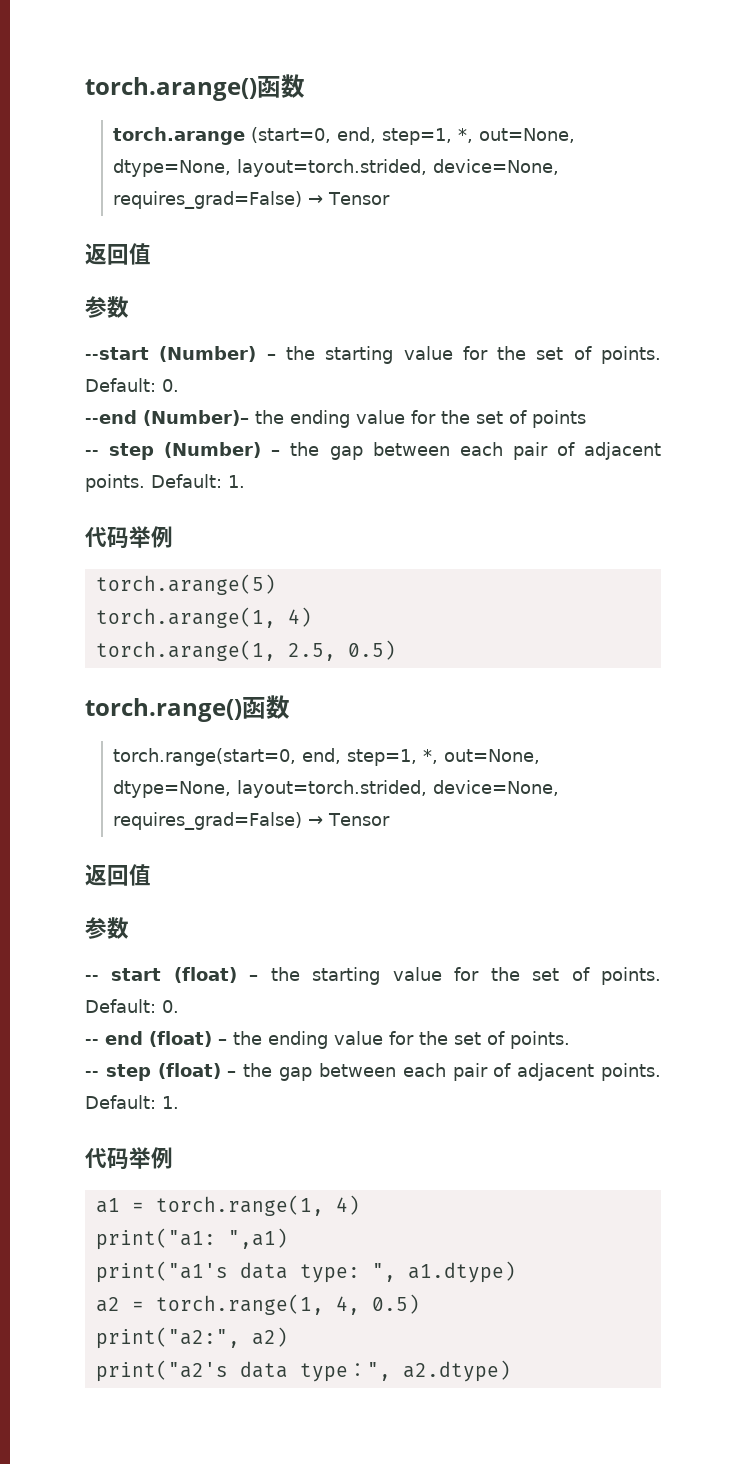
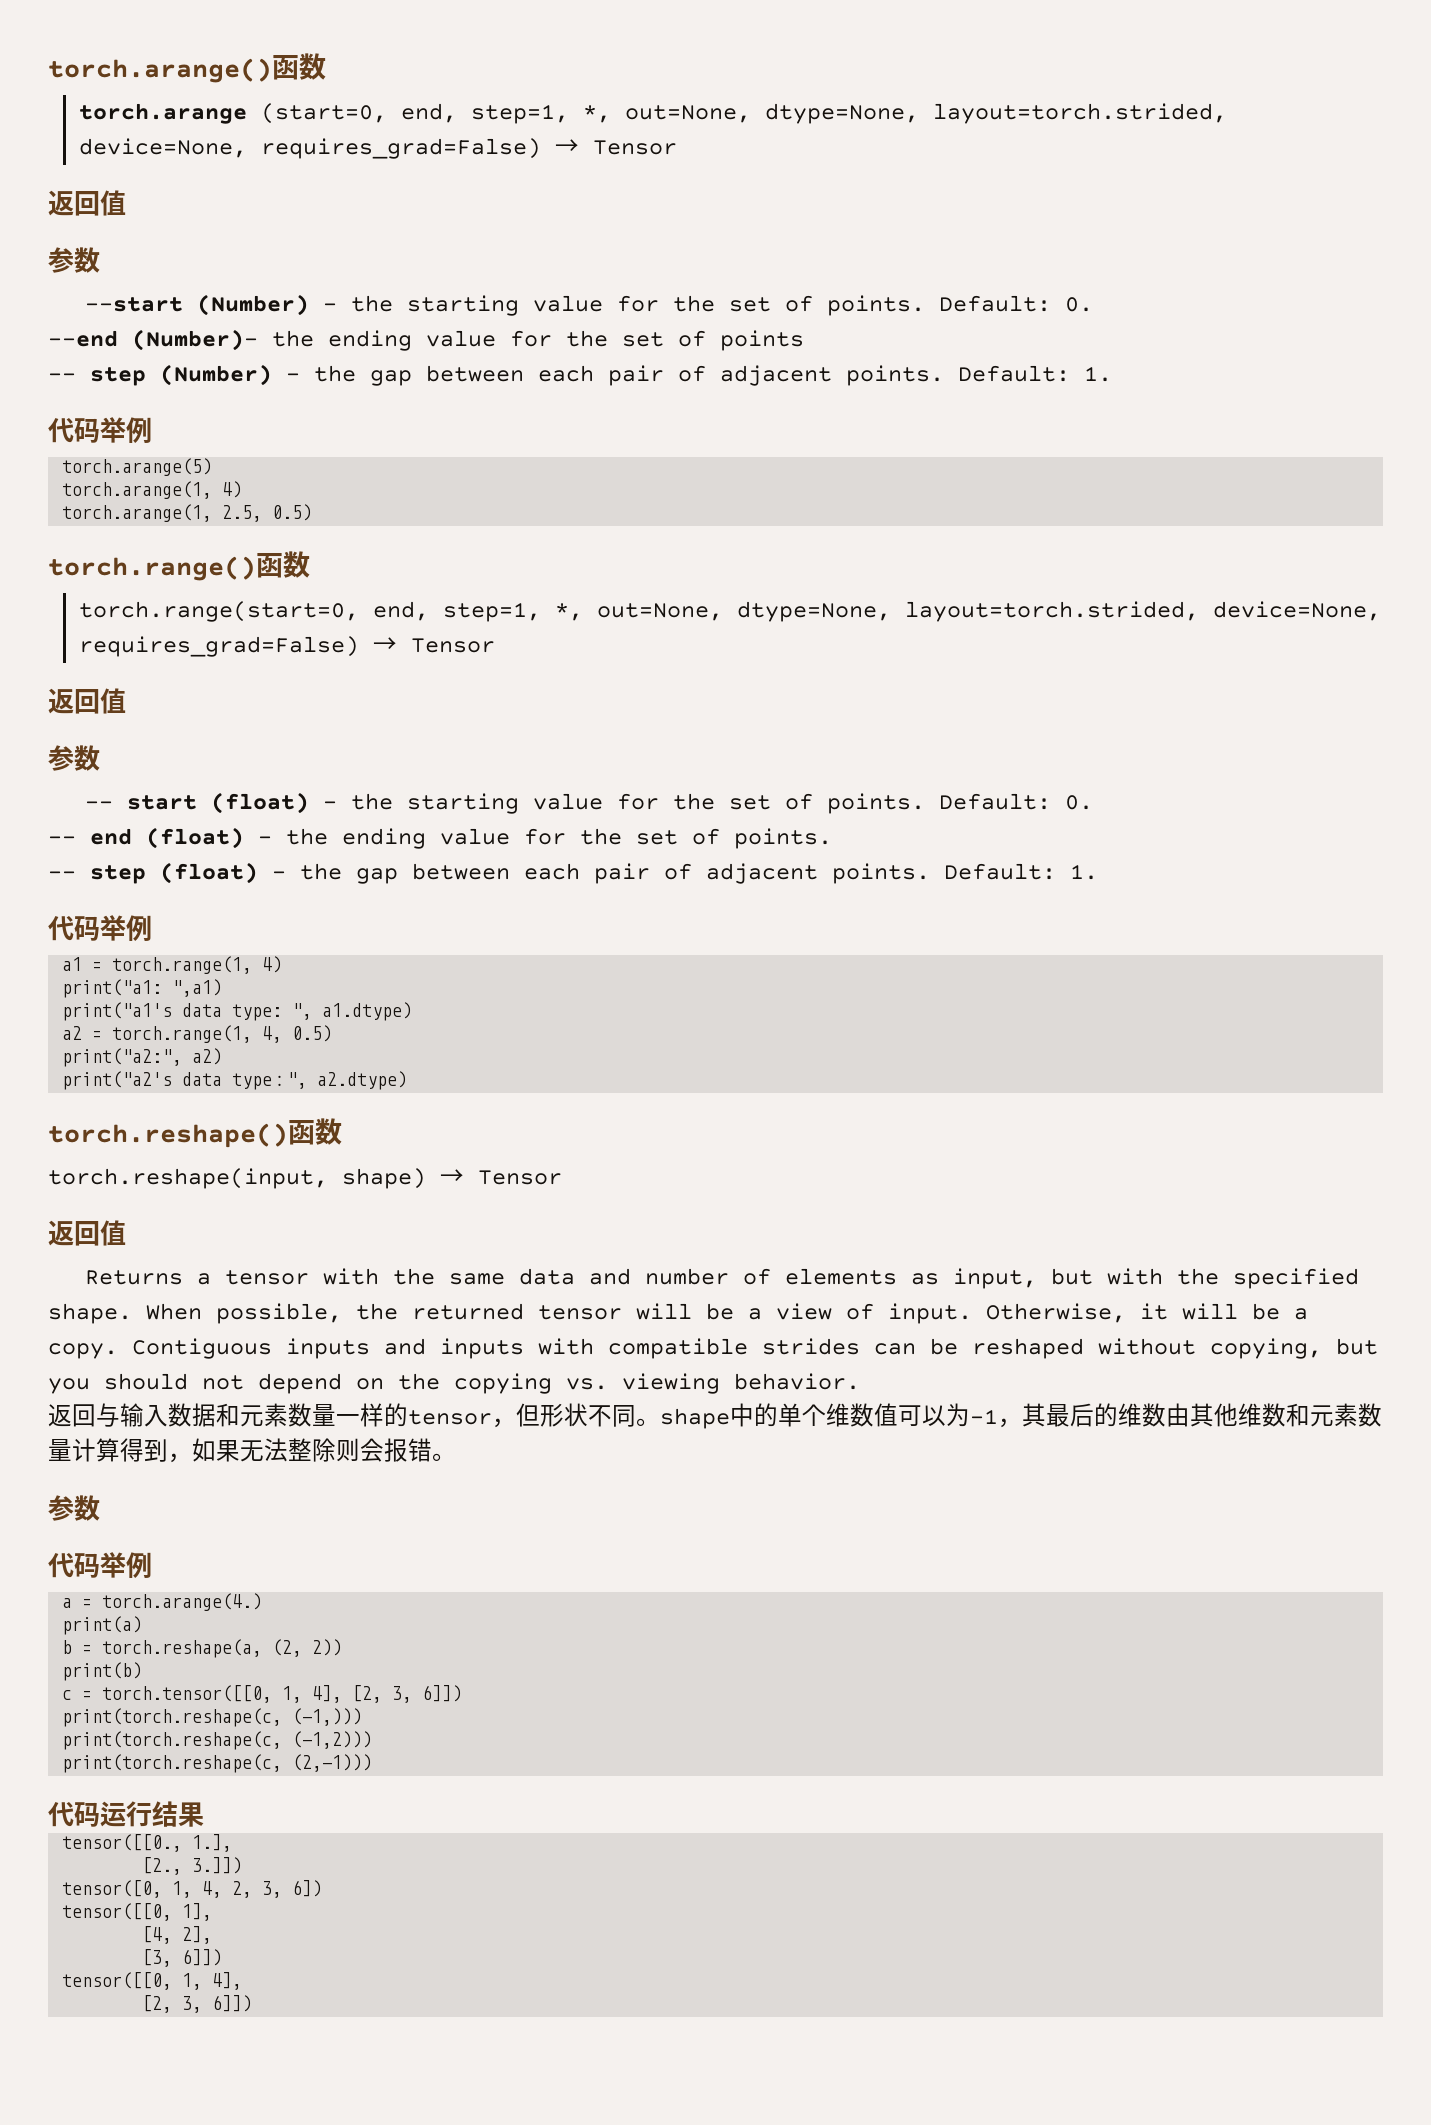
(511, 1371) none -> [48,1118,342,1148] [48,1168,562,1189] [48,1220,126,1246] [85,1268,1360,1289] [48,1303,1308,1324] [48,1338,1378,1359] [48,1373,860,1394] [48,1403,1382,1429] [48,1438,456,1463] [48,1495,100,1521] [48,1552,152,1578] [62,1593,263,1611] [62,1616,143,1635] [62,1639,343,1658] [62,1662,143,1681] [62,1685,463,1703] [62,1708,363,1727] [62,1731,373,1750] [62,1754,373,1773] [48,1801,204,1827] [62,1834,233,1852] [142,1857,243,1875] [62,1880,323,1898] [62,1903,213,1921] [142,1926,213,1944] [142,1949,223,1967] [62,1972,243,1990] [142,1995,253,2013] // torch.reshape()函数 // torch.reshape(input, shape) → Tensor // 返回值 // Returns a tensor with the same data and number of elements as input, but with the specified shape. When possible, the returned tensor will be a view of input. Otherwise, it will be a copy. Contiguous inputs and inputs with compatible strides can be reshaped without copying, but you should not depend on the copying vs. viewing behavior. // 返回与输入数据和元素数量一样的tensor，但形状不同。shape中的单个维数值可以为-1，其最后的维数由其他维数和元素数量计算得到，如果无法整除则会报错。 // 参数 // 代码举例 // a = torch.arange(4.) // print(a) // b = torch.reshape(a, (2, 2)) // print(b) // c = torch.tensor([[0, 1, 4], [2, 3, 6]]) // print(torch.reshape(c, (-1,))) // print(torch.reshape(c, (-1,2))) // print(torch.reshape(c, (2,-1))) // 代码运行结果 // tensor([[0., 1.], // [2., 3.]]) // tensor([0, 1, 4, 2, 3, 6]) // tensor([[0, 1], // [4, 2], // [3, 6]]) // tensor([[0, 1, 4], // [2, 3, 6]])

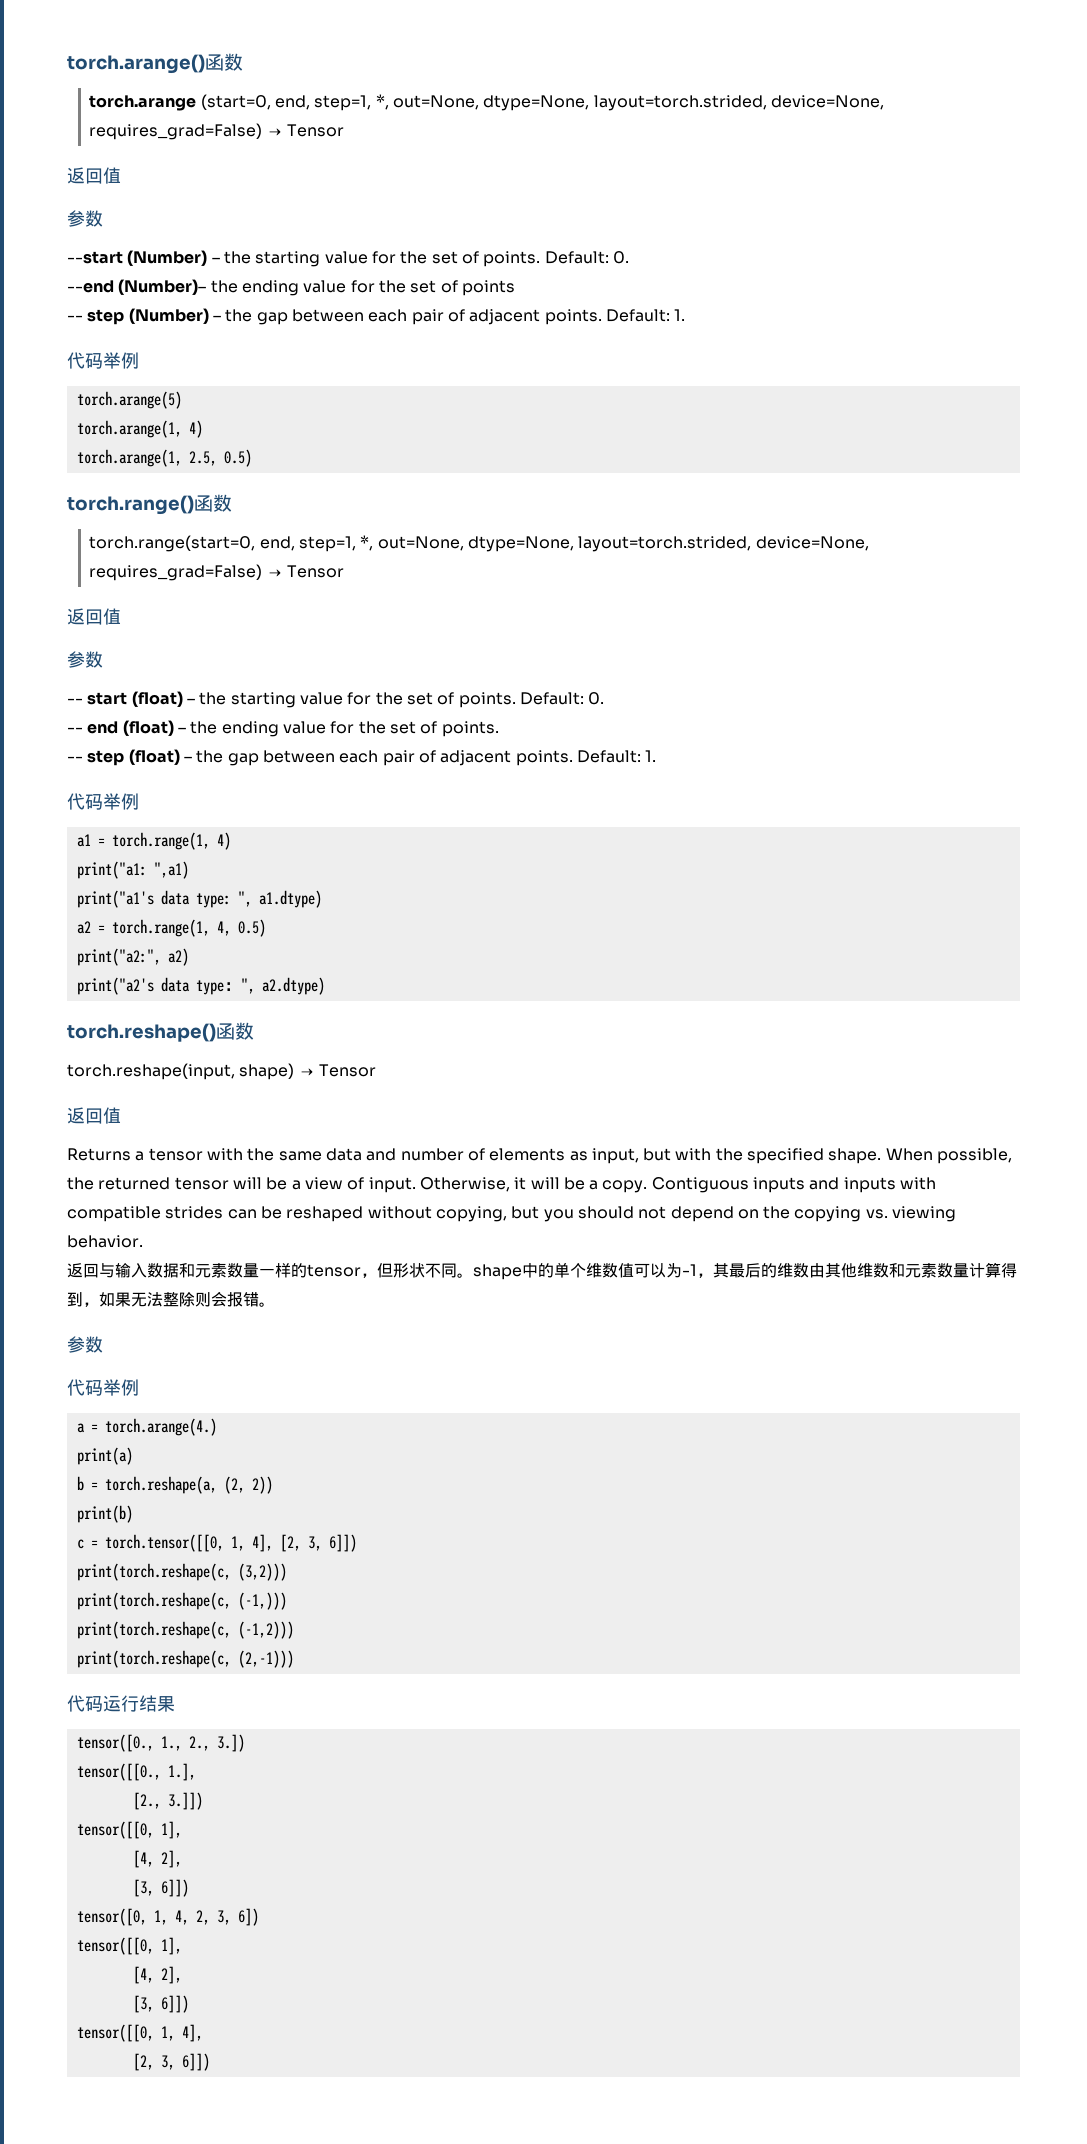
(463, 1693) none -> [76,1563,287,1581] // print(torch.reshape(c, (3,2)))
(204, 1814) none -> [76,1734,245,1752] // tensor([0., 1., 2., 3.])
(243, 1865) none -> [76,1821,182,1839] [132,1850,182,1868] [132,1879,189,1897] // tensor([[0, 1], // [4, 2], // [3, 6]])

